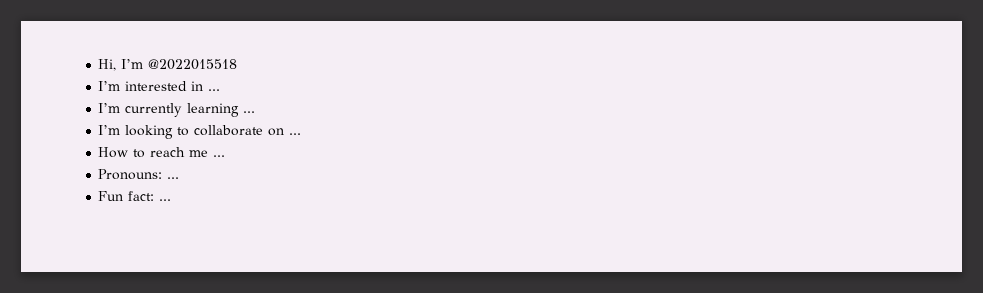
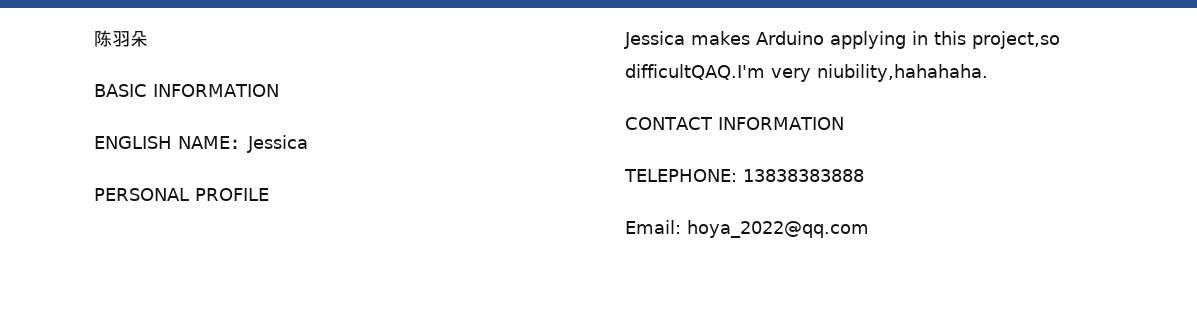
[98,59,238,71] [98,81,221,91] [98,103,256,117] [98,125,302,139] [98,147,226,158] [98,169,180,180] [98,191,172,201] Hi, I’m @2022015518 // I’m interested in ... // I’m currently learning ... // I’m looking to collaborate on ... // How to reach me ... // Pronouns: ... // Fun fact: ... -> [94,30,148,47] [94,84,279,97] [94,135,308,153] [94,188,269,201] [624,31,1060,49] [625,64,988,82] [625,117,844,130] [624,169,864,182] [625,220,869,238] 陈羽朵 // BASIC INFORMATION // ENGLISH NAME：Jessica // PERSONAL PROFILE // Jessica makes Arduino applying in this project,so difficultQAQ.I'm very niubility,hahahaha. // CONTACT INFORMATION // TELEPHONE: 13838383888 // Email: hoya_2022@qq.com

